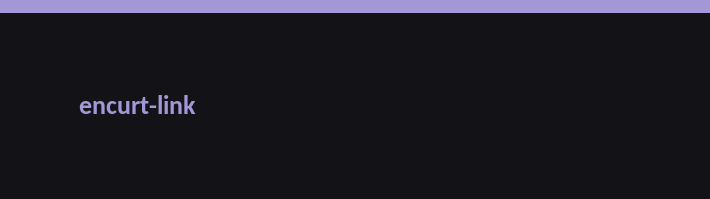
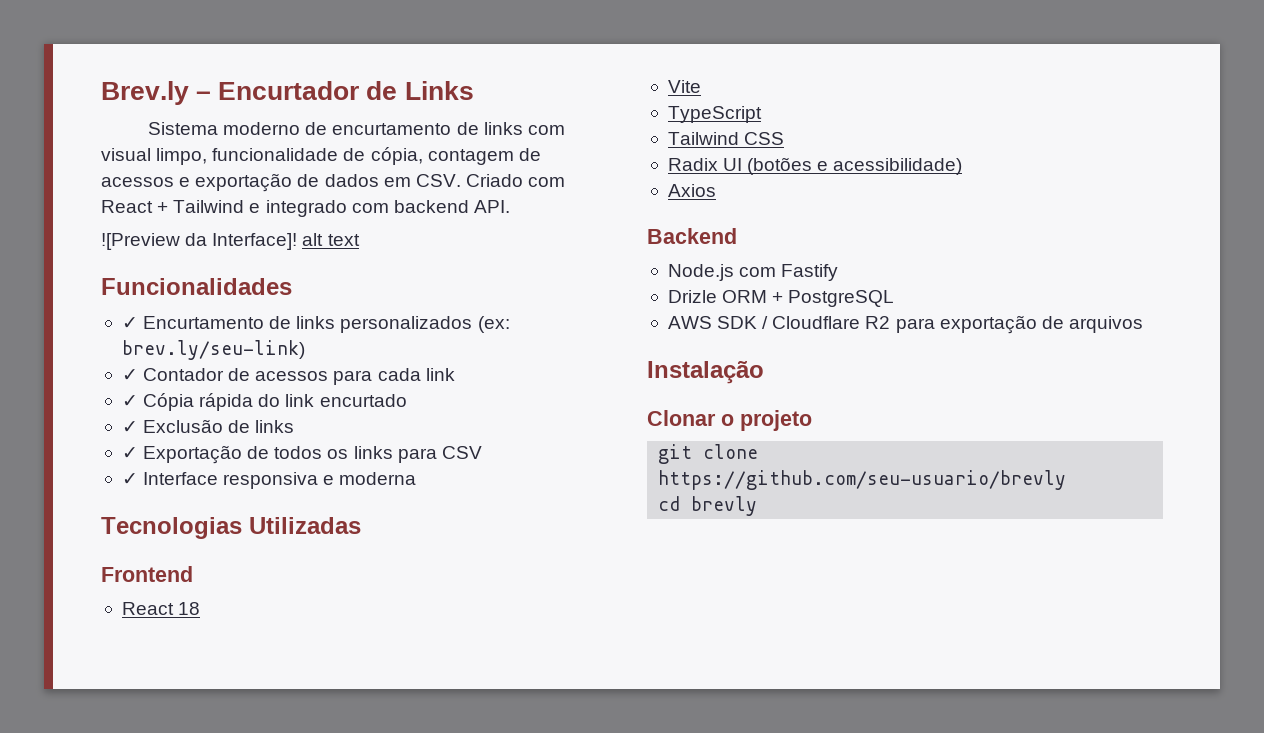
[79,95,196,114] encurt-link -> [101,81,474,105] [148,122,565,135] [101,147,541,165] [101,173,566,192] [101,200,510,217] [101,233,360,250] [101,278,292,295] [121,316,510,333] [121,340,305,360] [121,368,455,385] [121,393,407,411] [121,419,295,433] [121,445,482,464] [121,472,417,489] [101,517,361,539] [101,566,193,582] [121,602,201,615] [667,80,701,93] [667,106,762,123] [667,132,785,145] [667,157,963,175] [667,184,716,197] [647,228,737,244] [667,264,839,281] [667,290,895,307] [667,315,1143,334] [647,360,764,384] [647,410,812,431] [658,444,759,464] [658,470,1067,490] [658,496,758,516] Brev.ly – Encurtador de Links // Sistema moderno de encurtamento de links com visual limpo, funcionalidade de cópia, contagem de acessos e exportação de dados em CSV. Criado com React + Tailwind e integrado com backend API. // ![Preview da Interface]! alt text // Funcionalidades // ✓ Encurtamento de links personalizados (ex: brev.ly/seu-link) // ✓ Contador de acessos para cada link // ✓ Cópia rápida do link encurtado // ✓ Exclusão de links // ✓ Exportação de todos os links para CSV // ✓ Interface responsiva e moderna // Tecnologias Utilizadas // Frontend // React 18 // Vite // TypeScript // Tailwind CSS // Radix UI (botões e acessibilidade) // Axios // Backend // Node.js com Fastify // Drizle ORM + PostgreSQL // AWS SDK / Cloudflare R2 para exportação de arquivos // Instalação // Clonar o projeto // git clone https://github.com/seu-usuario/brevly // cd brevly

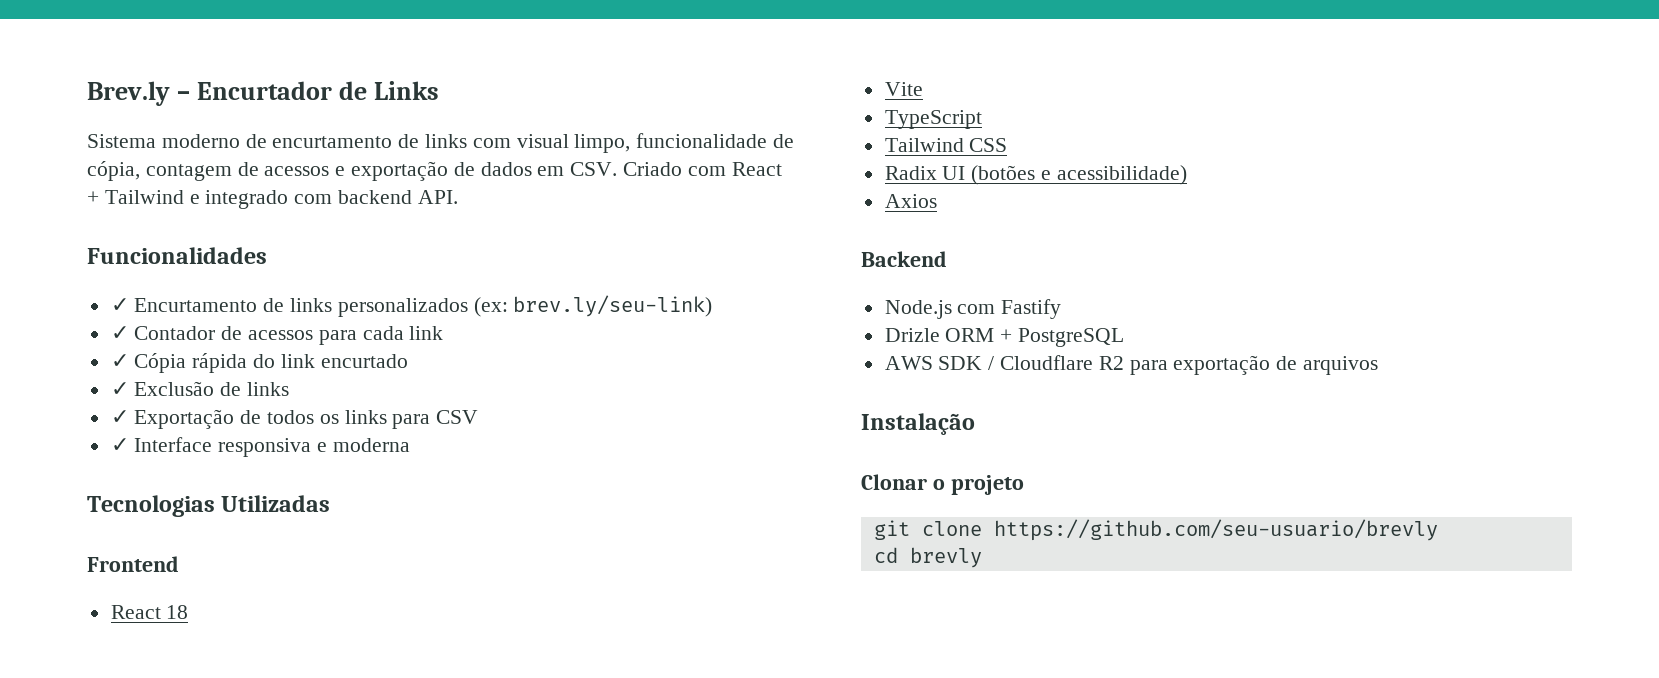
[101,233,360,250] // ![Preview da Interface]! alt text -> (458, 197) none

